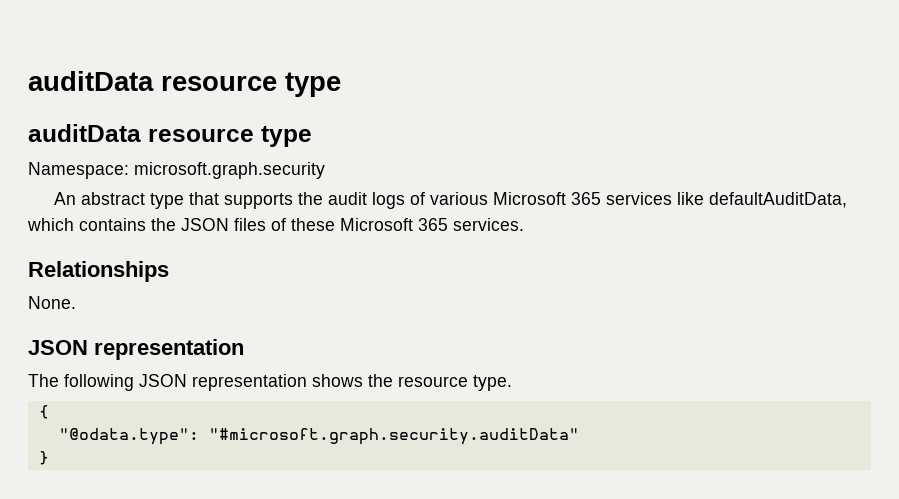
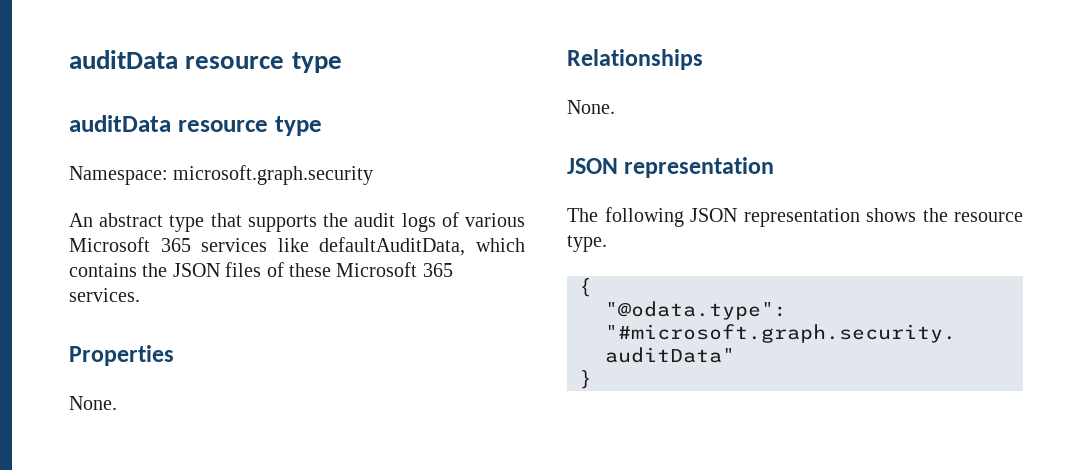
(524, 224) none -> [69,345,174,366] [69,396,117,410] // Properties // None.

